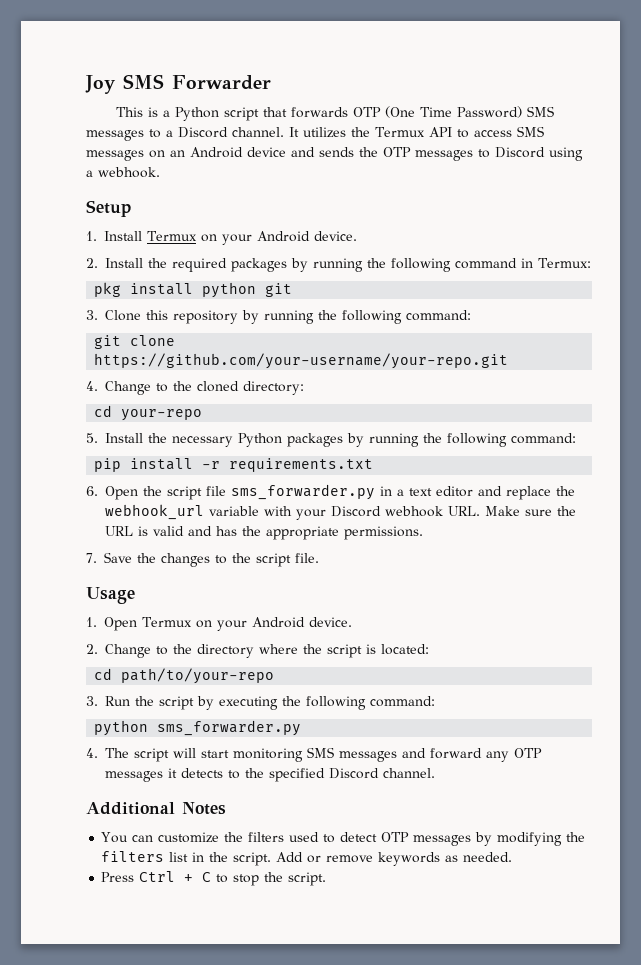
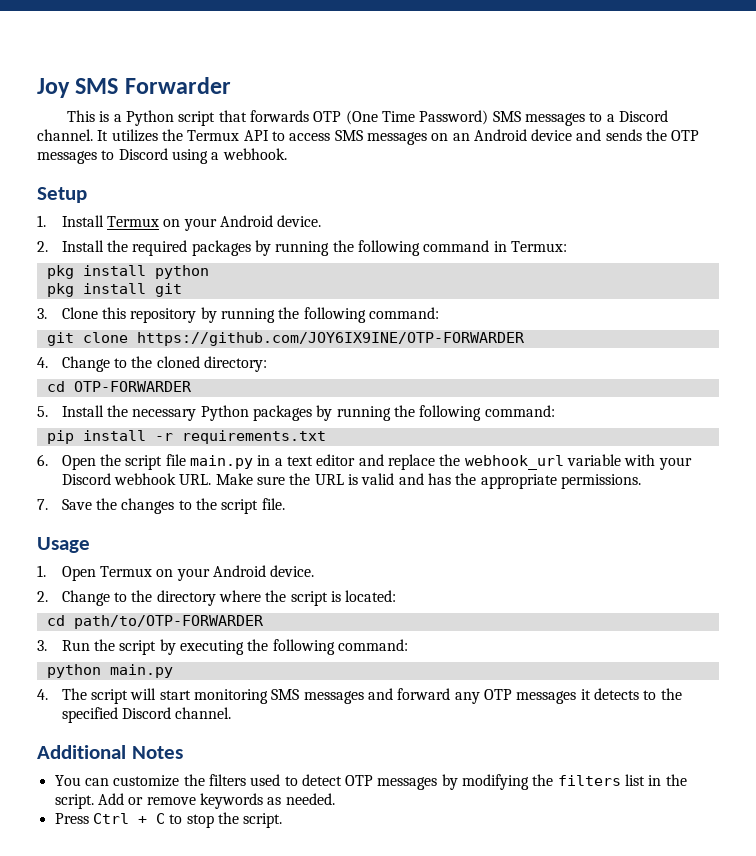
(257, 290) none -> [46,283,146,297] // pkg install
[94,353,509,369] https://github.com/your-username/your-repo.git -> [136,332,525,346] https://github.com/JOY6IX9INE/OTP-FORWARDER
[121,409,203,421] your-repo -> [73,381,192,392] OTP-FORWARDER
[231,484,375,500] sms_forwarder.py -> [190,455,254,469] main.py
[121,668,275,684] path/to/your-repo -> [73,615,264,629] path/to/OTP-FORWARDER
[157,720,302,736] sms_forwarder.py -> [109,664,173,678] main.py

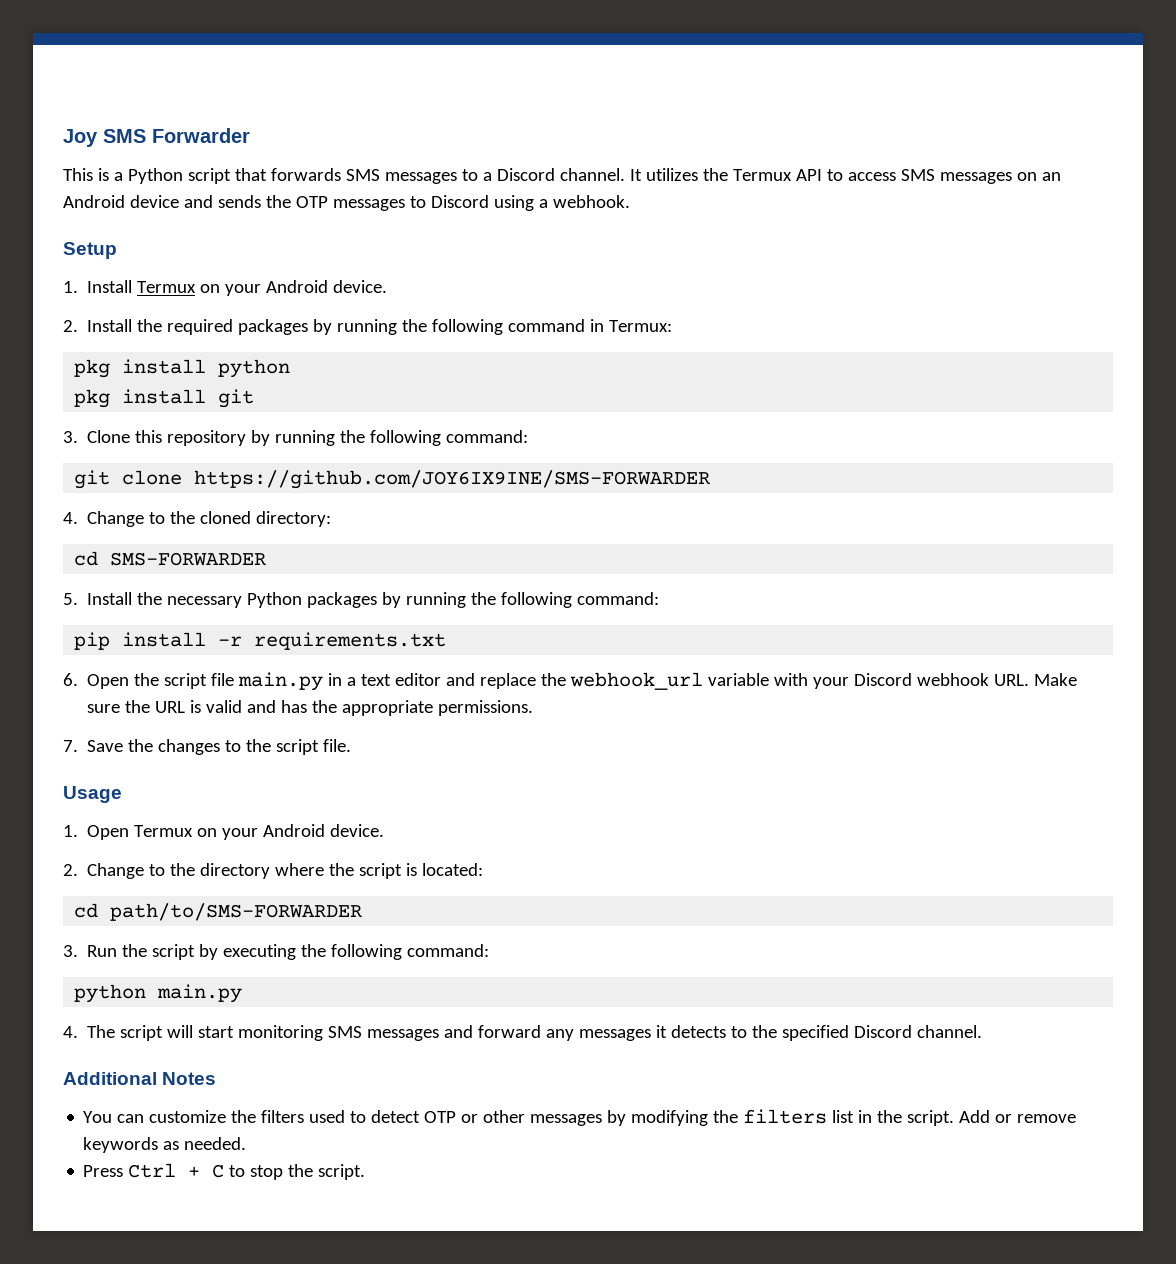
[313,110,489,125] OTP (One Time Password) -> (341, 174) none
[136,332,525,346] https://github.com/JOY6IX9INE/OTP-FORWARDER -> [194,470,711,489] https://github.com/JOY6IX9INE/SMS-FORWARDER
[73,381,192,392] OTP-FORWARDER -> [110,552,267,566] SMS-FORWARDER
[73,615,264,629] path/to/OTP-FORWARDER -> [110,903,363,921] path/to/SMS-FORWARDER
[483,689,512,700] OTP -> (575, 1035) none
(374, 780) none -> [461,1110,526,1123] or other

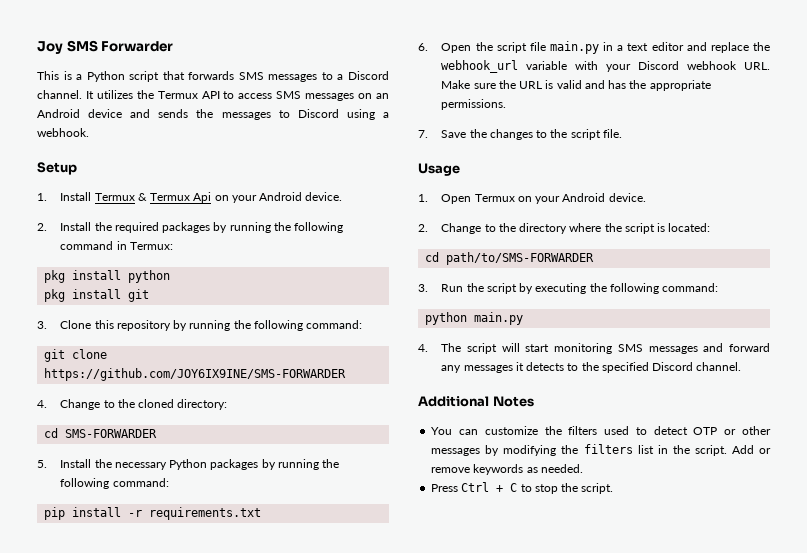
[295,196,328,208] OTP -> (214, 113) none
(197, 287) none -> [137,192,212,203] & Termux Api

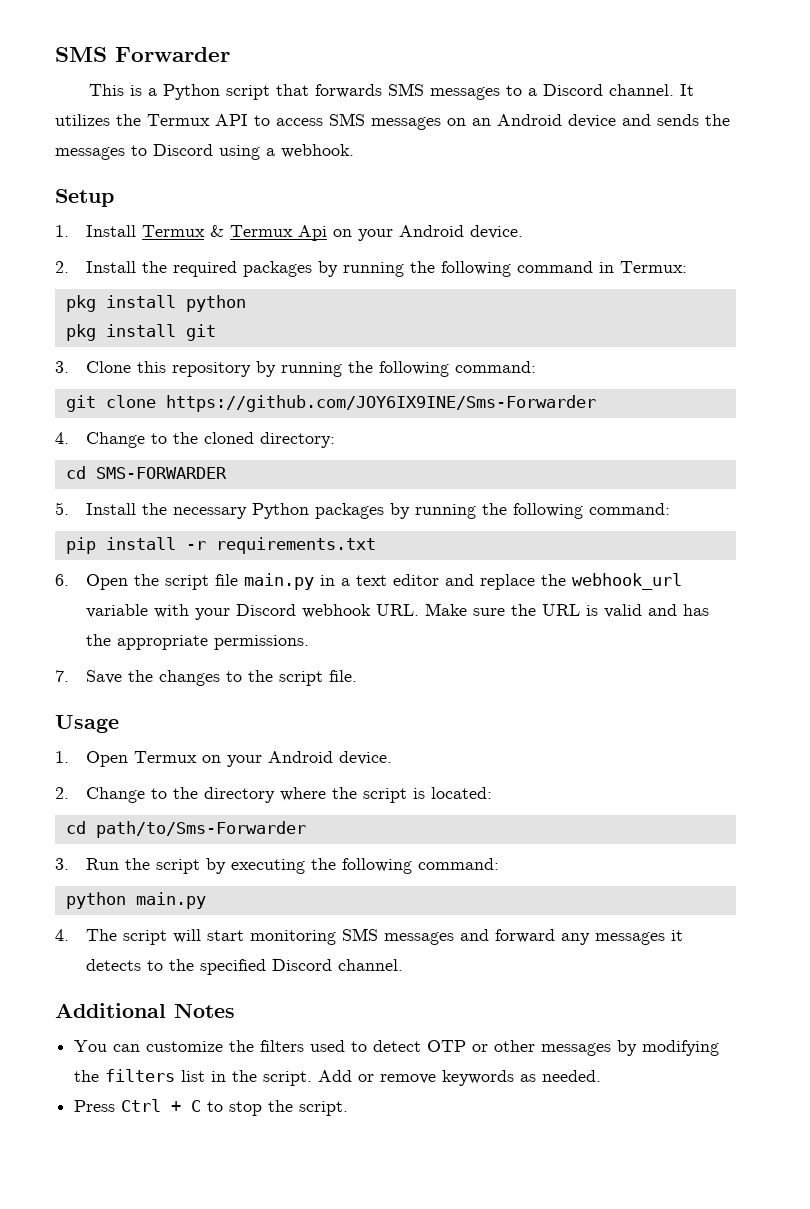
[37,41,63,54] Joy -> (55, 54) none
[44,368,347,381] https://github.com/JOY6IX9INE/SMS-FORWARDER -> [165,395,596,412] https://github.com/JOY6IX9INE/Sms-Forwarder
[446,252,595,265] path/to/SMS-FORWARDER -> [95,821,306,838] path/to/Sms-Forwarder

